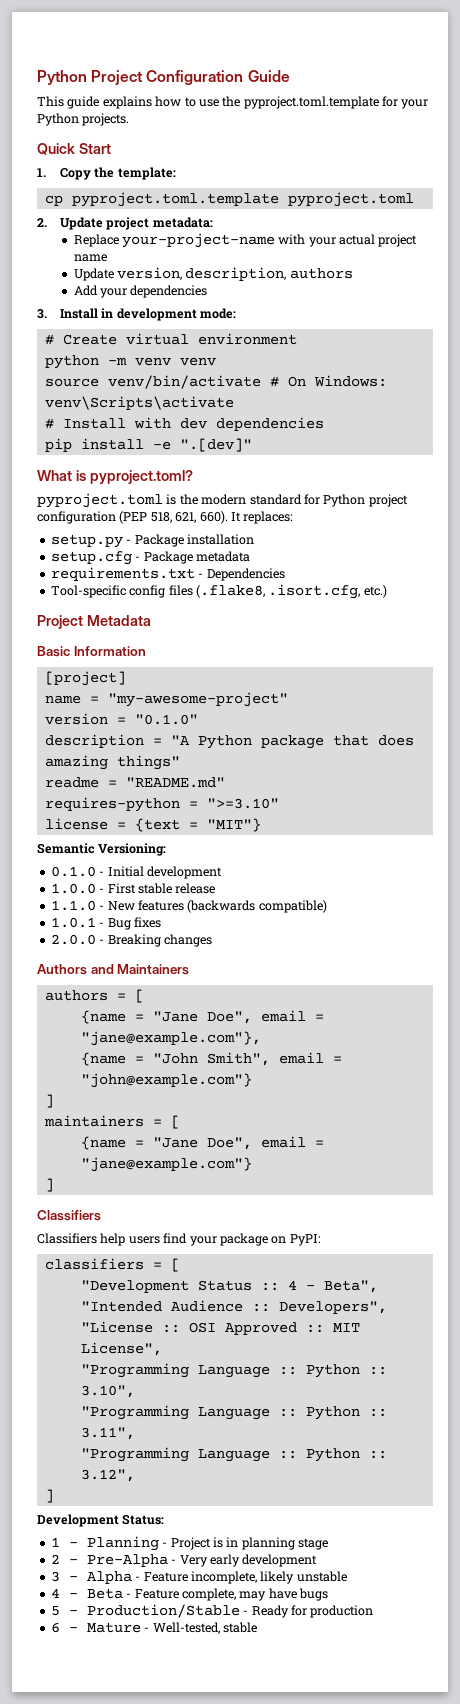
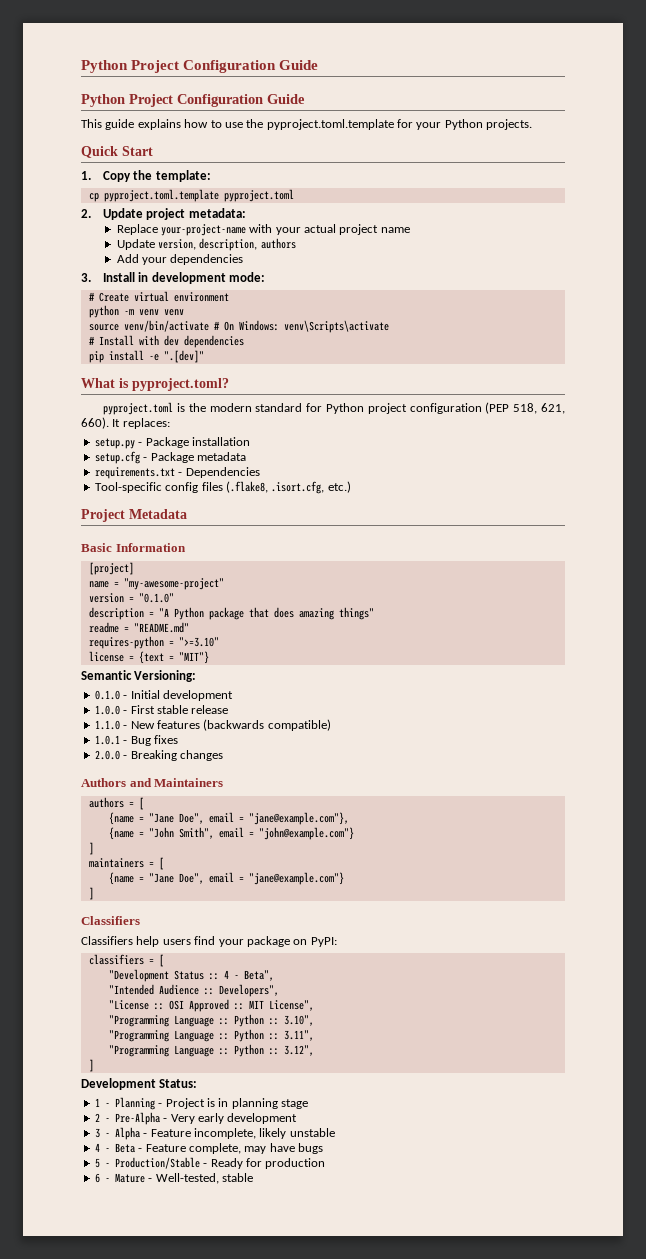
[37,70,290,85] Python Project Configuration Guide -> [81,60,319,73] [81,94,305,107] Python Project Configuration Guide // Python Project Configuration Guide

